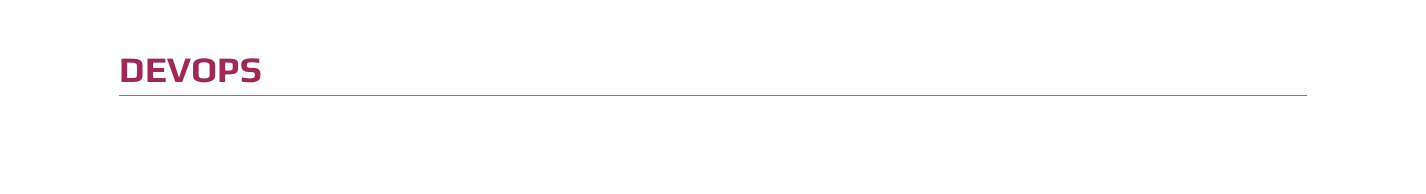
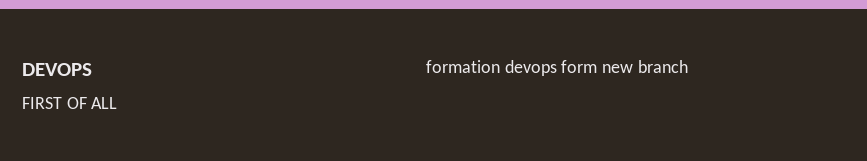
(262, 70) none -> [22,97,118,109] [426,60,688,76] // FIRST OF ALL // formation devops form new branch

